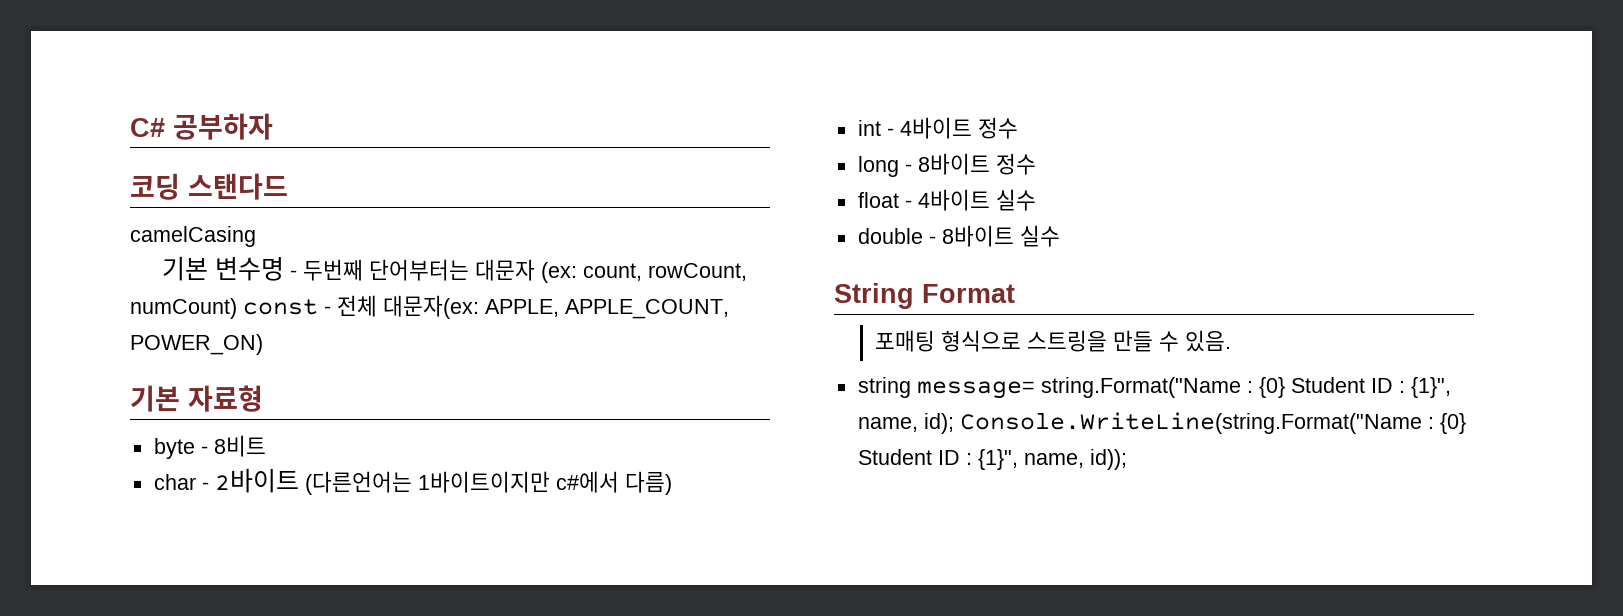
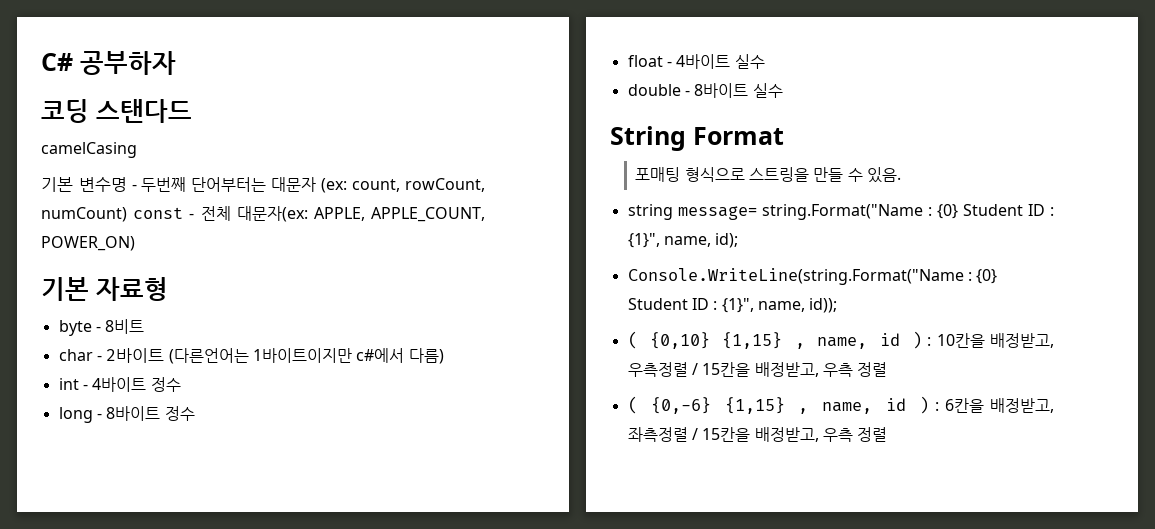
(954, 423) none -> (739, 240) //
(1127, 459) none -> [627,331,1054,349] [627,362,888,377] [627,396,1054,414] [627,427,888,442] // ( {0,10} {1,15} , name, id ) : 10칸을 배정받고, 우측정렬 / 15칸을 배정받고, 우측 정렬 // ( {0,-6} {1,15} , name, id ) : 6칸을 배정받고, 좌측정렬 / 15칸을 배정받고, 우측 정렬

